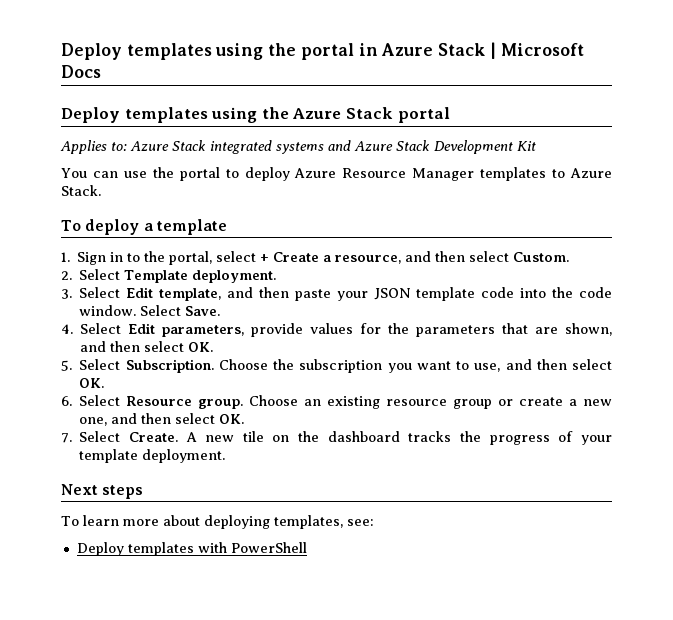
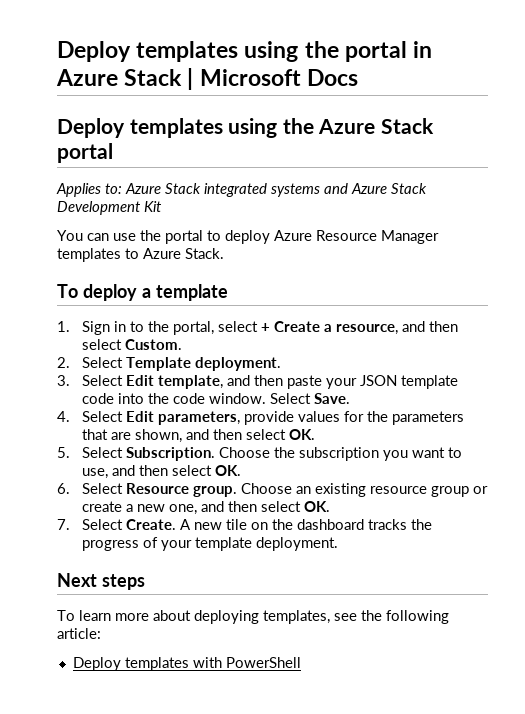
[346,519,374,526] see: -> [334,610,449,624] [57,628,101,639] see the following article:

